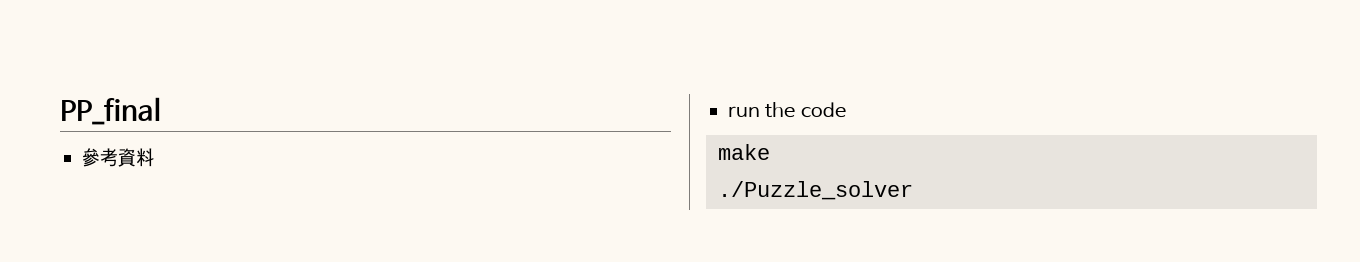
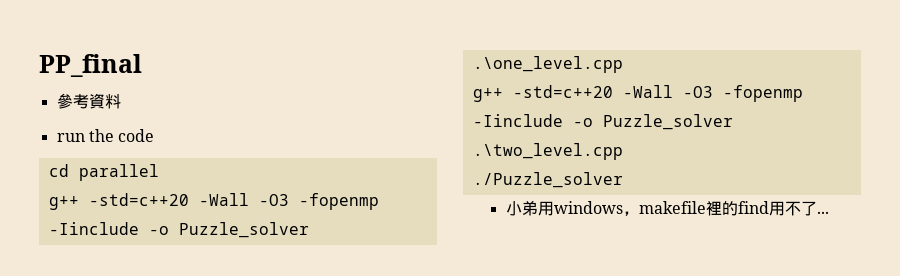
[718,144,770,160] [718,181,913,200] make // ./Puzzle_solver -> [48,164,159,181] [48,193,379,210] [48,222,309,238] [472,56,623,73] [472,85,803,102] [472,114,733,130] [472,143,623,160] [472,172,623,188] [505,201,829,216] cd parallel // g++ -std=c++20 -Wall -O3 -fopenmp -Iinclude -o Puzzle_solver .\one_level.cpp // g++ -std=c++20 -Wall -O3 -fopenmp -Iinclude -o Puzzle_solver .\two_level.cpp // ./Puzzle_solver // 小弟用windows，makefile裡的find用不了...

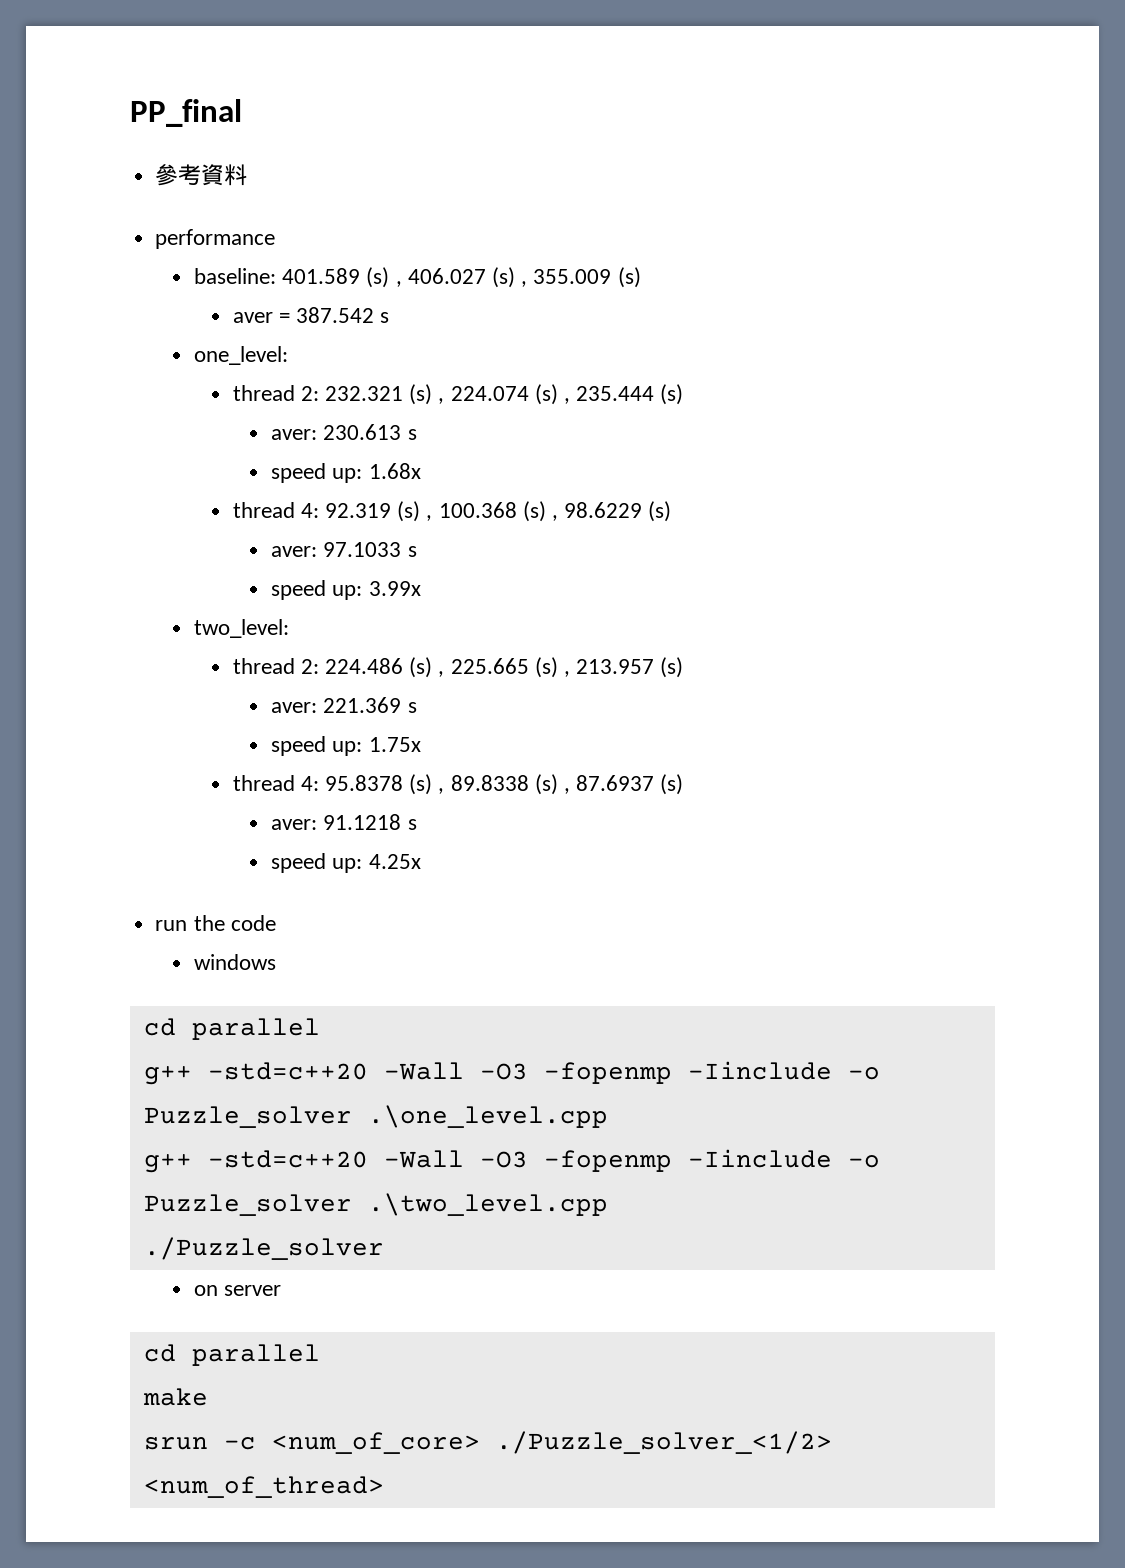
(121, 101) none -> [155,229,276,249] [193,267,641,288] [232,307,390,323] [193,346,288,365] [232,384,684,405] [271,424,417,440] [271,463,421,483] [232,501,672,522] [271,542,417,557] [271,580,421,600] [193,619,289,638] [232,657,684,678] [271,697,417,713] [271,736,421,756] [232,774,684,795] [271,814,417,830] [271,853,421,873] // performance // baseline: 401.589 (s) , 406.027 (s) , 355.009 (s) // aver = 387.542 s // one_level: // thread 2: 232.321 (s) , 224.074 (s) , 235.444 (s) // aver: 230.613 s // speed up: 1.68x // thread 4: 92.319 (s) , 100.368 (s) , 98.6229 (s) // aver: 97.1033 s // speed up: 3.99x // two_level: // thread 2: 224.486 (s) , 225.665 (s) , 213.957 (s) // aver: 221.369 s // speed up: 1.75x // thread 4: 95.8378 (s) , 89.8338 (s) , 87.6937 (s) // aver: 91.1218 s // speed up: 4.25x
(155, 135) none -> [193,954,276,970] // windows
[505,201,829,216] 小弟用windows，makefile裡的find用不了... -> [193,1285,282,1296] [143,1344,320,1366] [142,1388,208,1406] [143,1431,832,1454] [143,1476,384,1498] on server // cd parallel // make // srun -c <num_of_core> ./Puzzle_solver_<1/2> <num_of_thread>

